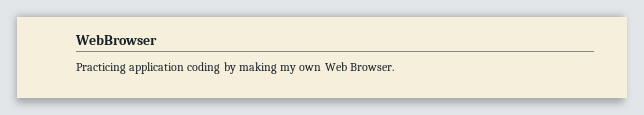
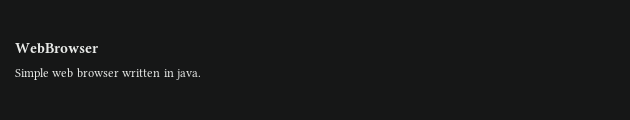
[76,62,394,74] Practicing application coding by making my own Web Browser. -> [15,68,201,80] Simple web browser written in java.

